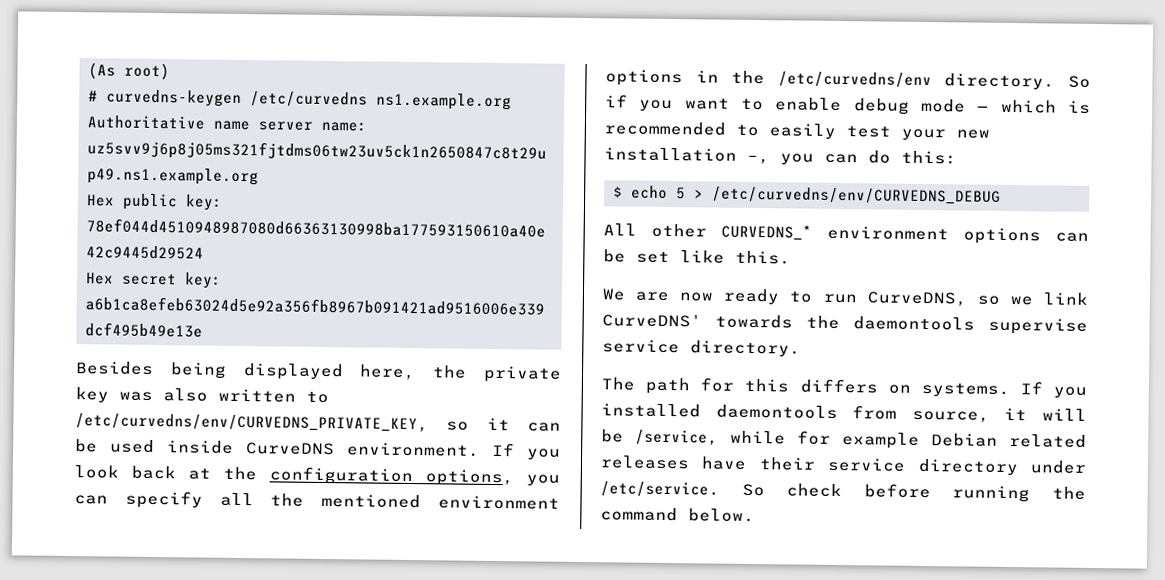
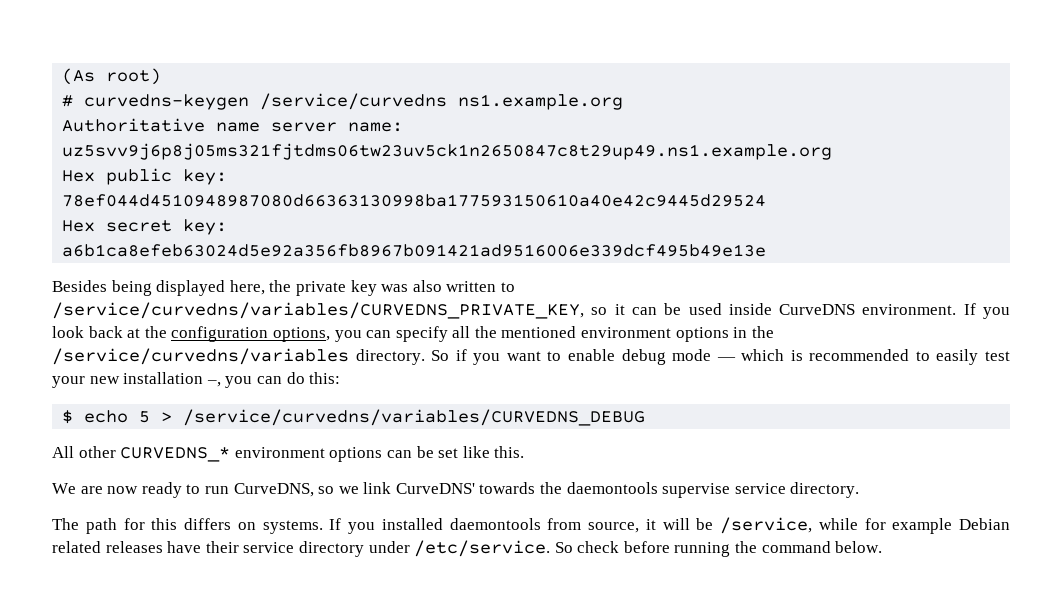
[250,91,368,108] /etc/curvedns -> [260,93,448,110] /service/curvedns
[75,413,429,433] /etc/curvedns/env/CURVEDNS_PRIVATE_KEY, -> [52,302,584,319] /service/curvedns/variables/CURVEDNS_PRIVATE_KEY,
[777,71,932,89] /etc/curvedns/env -> [52,348,349,365] /service/curvedns/variables
[712,186,1001,205] /etc/curvedns/env/CURVEDNS_DEBUG -> [183,409,646,426] /service/curvedns/variables/CURVEDNS_DEBUG

